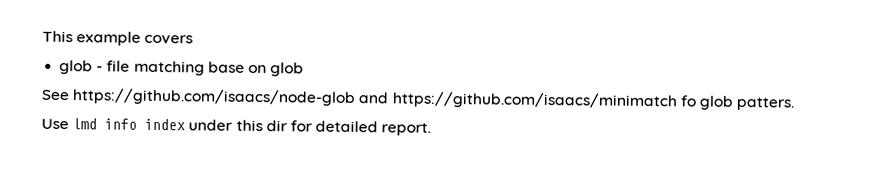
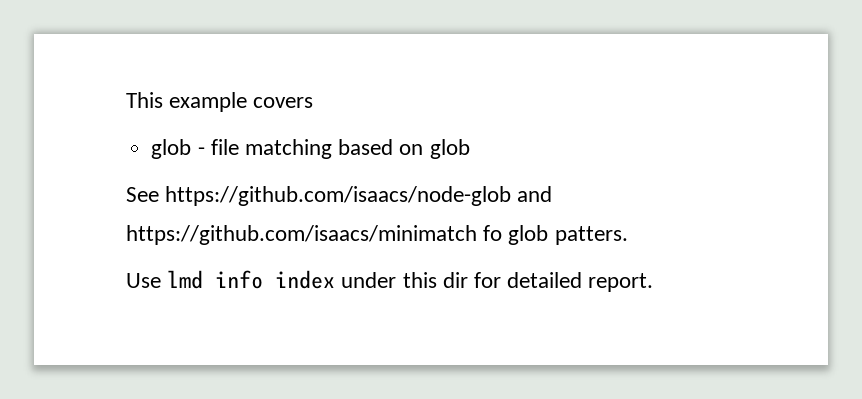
[207,61,245,73] base -> [338,139,394,155] based

